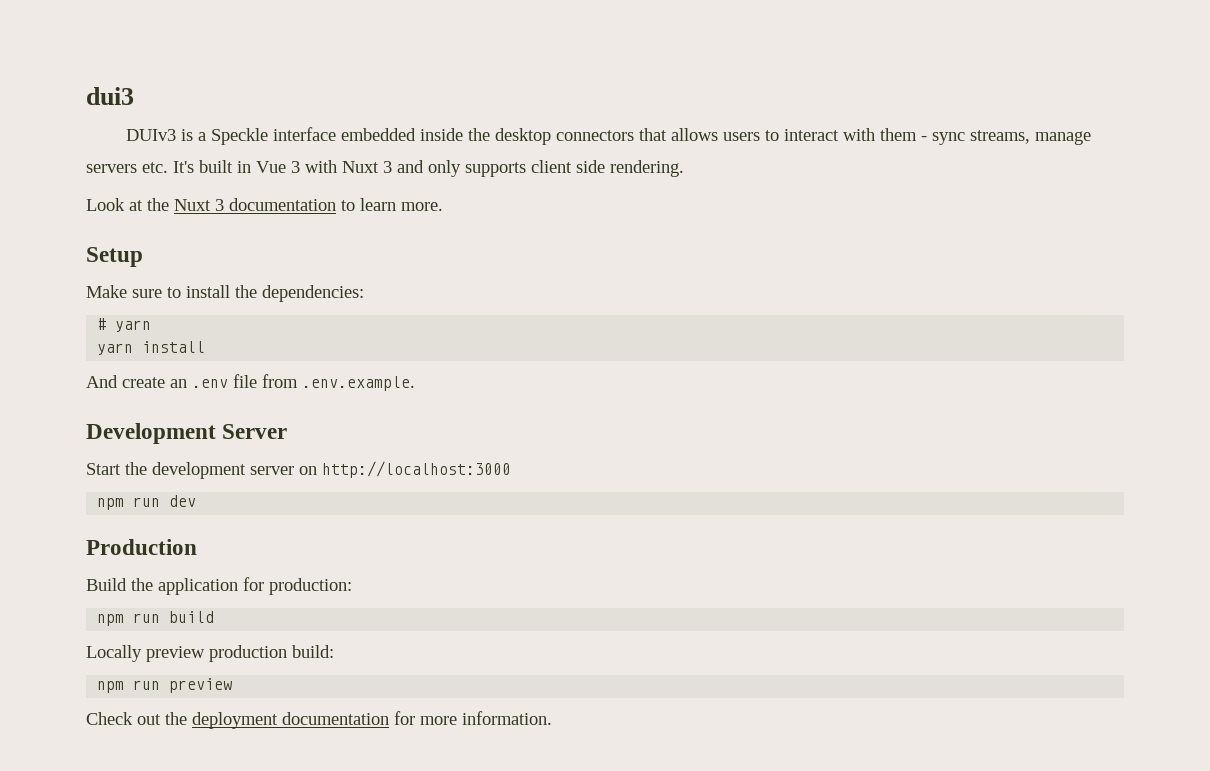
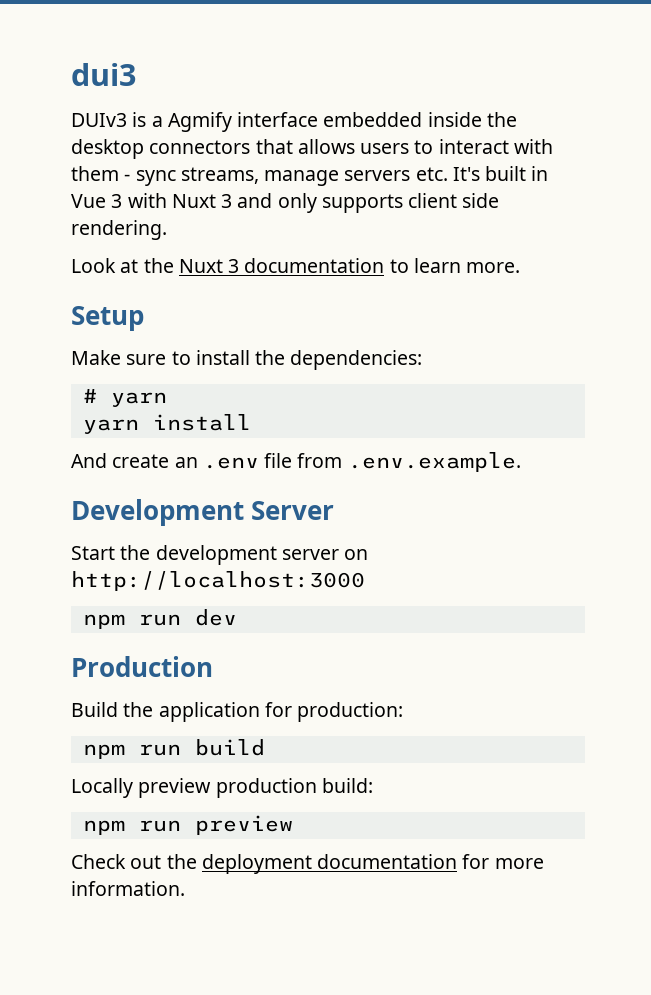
[210,128,268,145] Speckle -> [167,112,232,132] Agmify

